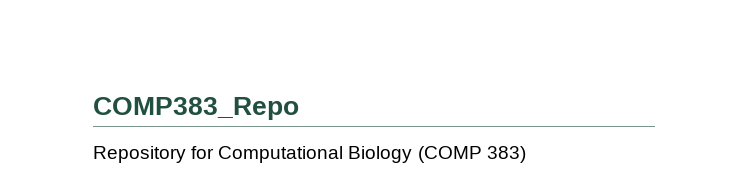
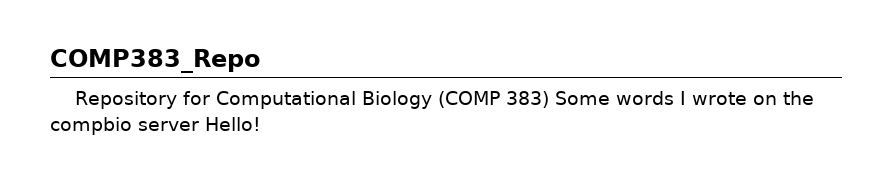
(526, 154) none -> [554,91,814,105] [50,117,261,135] Some words I wrote on the compbio server Hello!

